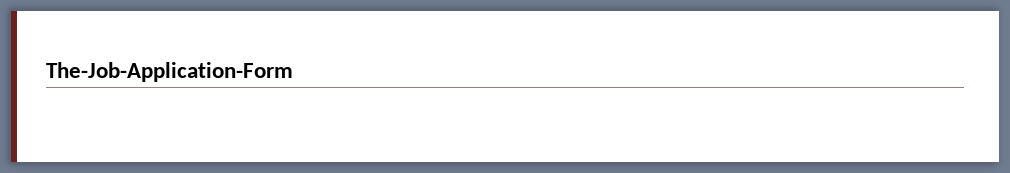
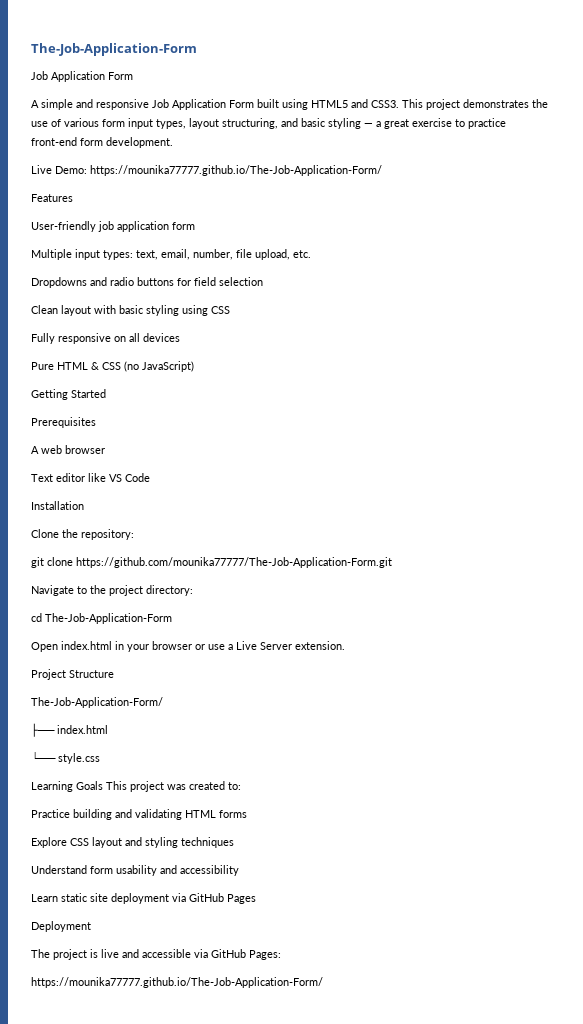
[46,62,293,82] The-Job-Application-Form -> [31,43,197,56] [31,71,133,82] [31,99,548,110] [31,118,506,129] [31,137,173,148] [31,165,382,176] [31,194,73,202] [31,221,195,232] [31,249,311,260] [31,277,263,288] [31,305,230,316] [31,333,180,344] [31,361,194,372] [31,389,106,400] [31,417,96,428] [31,445,105,454] [31,473,150,482] [31,501,84,510] [31,529,134,540] [31,557,392,568] [31,585,193,596] [31,613,172,624] [31,641,345,652] [31,669,114,680] [31,697,163,708] [31,723,108,737] [31,752,100,764] [31,781,241,792] [31,809,247,820] [31,837,234,848] [31,865,239,876] [31,893,256,904] [31,921,91,932] [31,949,281,960] [31,977,323,988] The-Job-Application-Form // Job Application Form // A simple and responsive Job Application Form built using HTML5 and CSS3. This project demonstrates the use of various form input types, layout structuring, and basic styling — a great exercise to practice front-end form development. // Live Demo: https://mounika77777.github.io/The-Job-Application-Form/ // Features // User-friendly job application form // Multiple input types: text, email, number, file upload, etc. // Dropdowns and radio buttons for field selection // Clean layout with basic styling using CSS // Fully responsive on all devices // Pure HTML & CSS (no JavaScript) // Getting Started // Prerequisites // A web browser // Text editor like VS Code // Installation // Clone the repository: // git clone https://github.com/mounika77777/The-Job-Application-Form.git // Navigate to the project directory: // cd The-Job-Application-Form // Open index.html in your browser or use a Live Server extension. // Project Structure // The-Job-Application-Form/ // ├── index.html // └── style.css // Learning Goals This project was created to: // Practice building and validating HTML forms // Explore CSS layout and styling techniques // Understand form usability and accessibility // Learn static site deployment via GitHub Pages // Deployment // The project is live and accessible via GitHub Pages: // https://mounika77777.github.io/The-Job-Application-Form/

